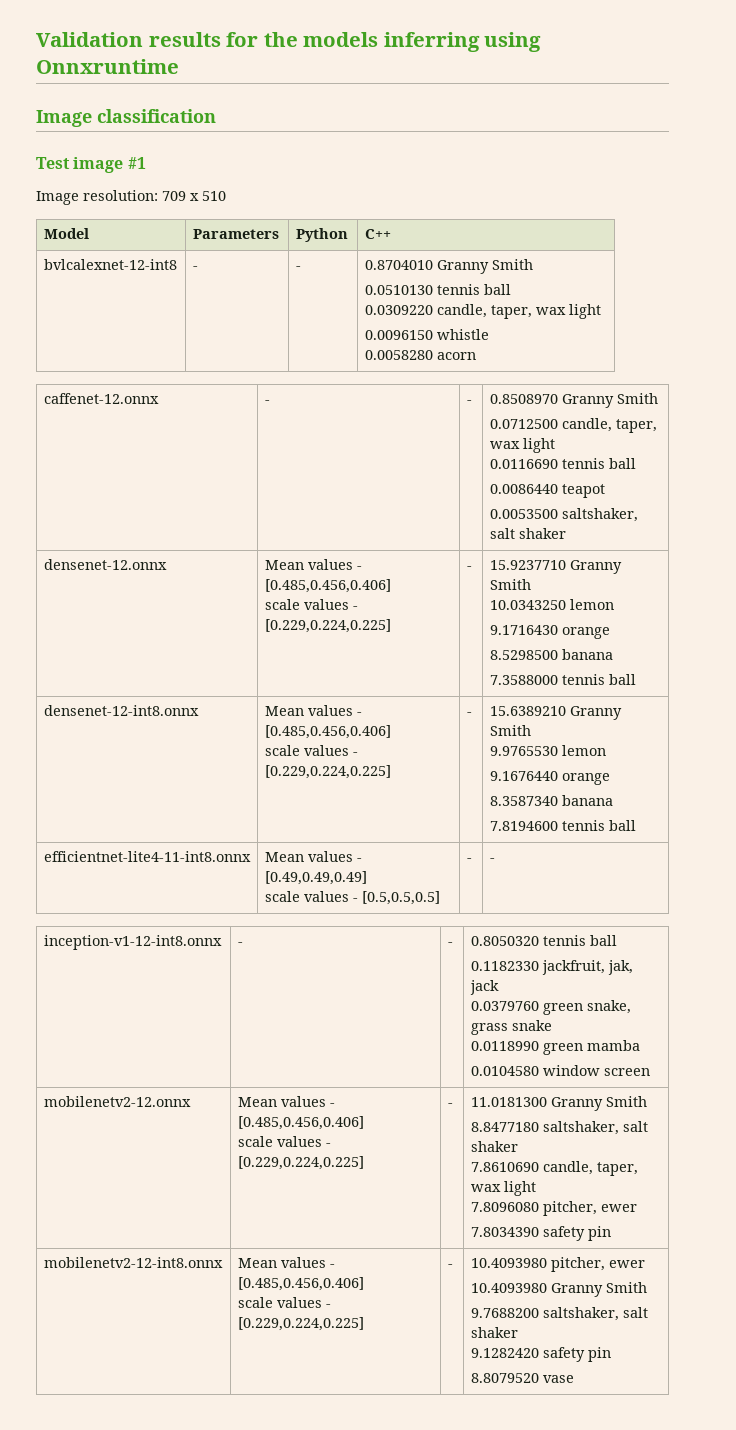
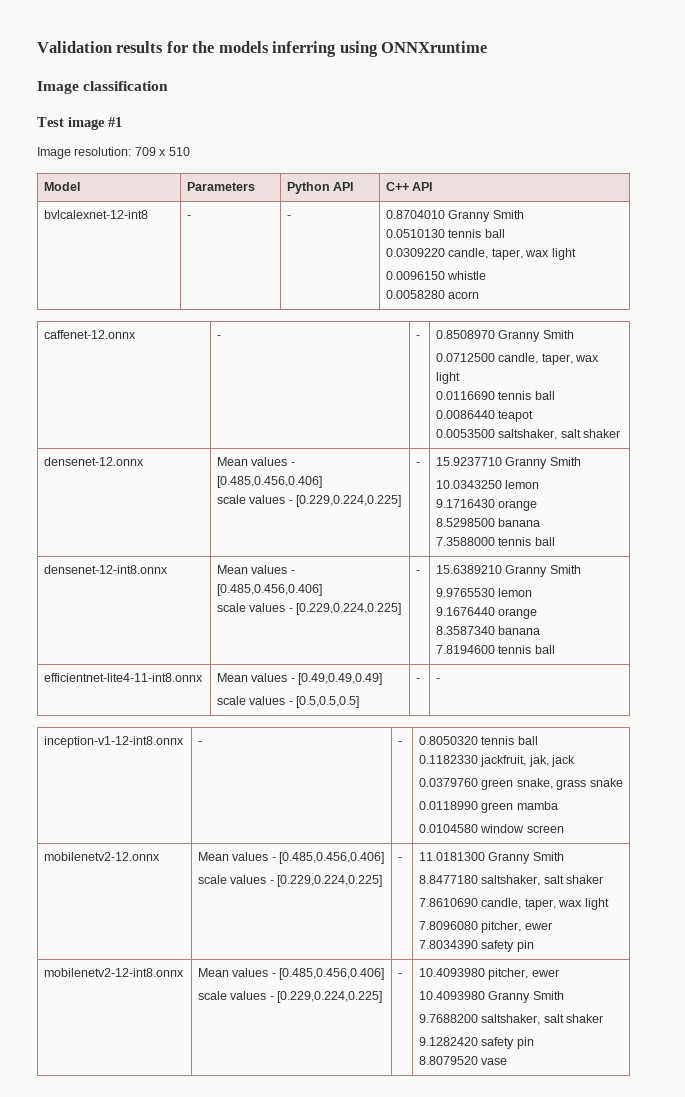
[36,59,179,74] Onnxruntime -> [381,41,488,53] ONNXruntime
(348, 235) none -> [333,182,354,191] API
(391, 234) none -> [412,182,433,191] API

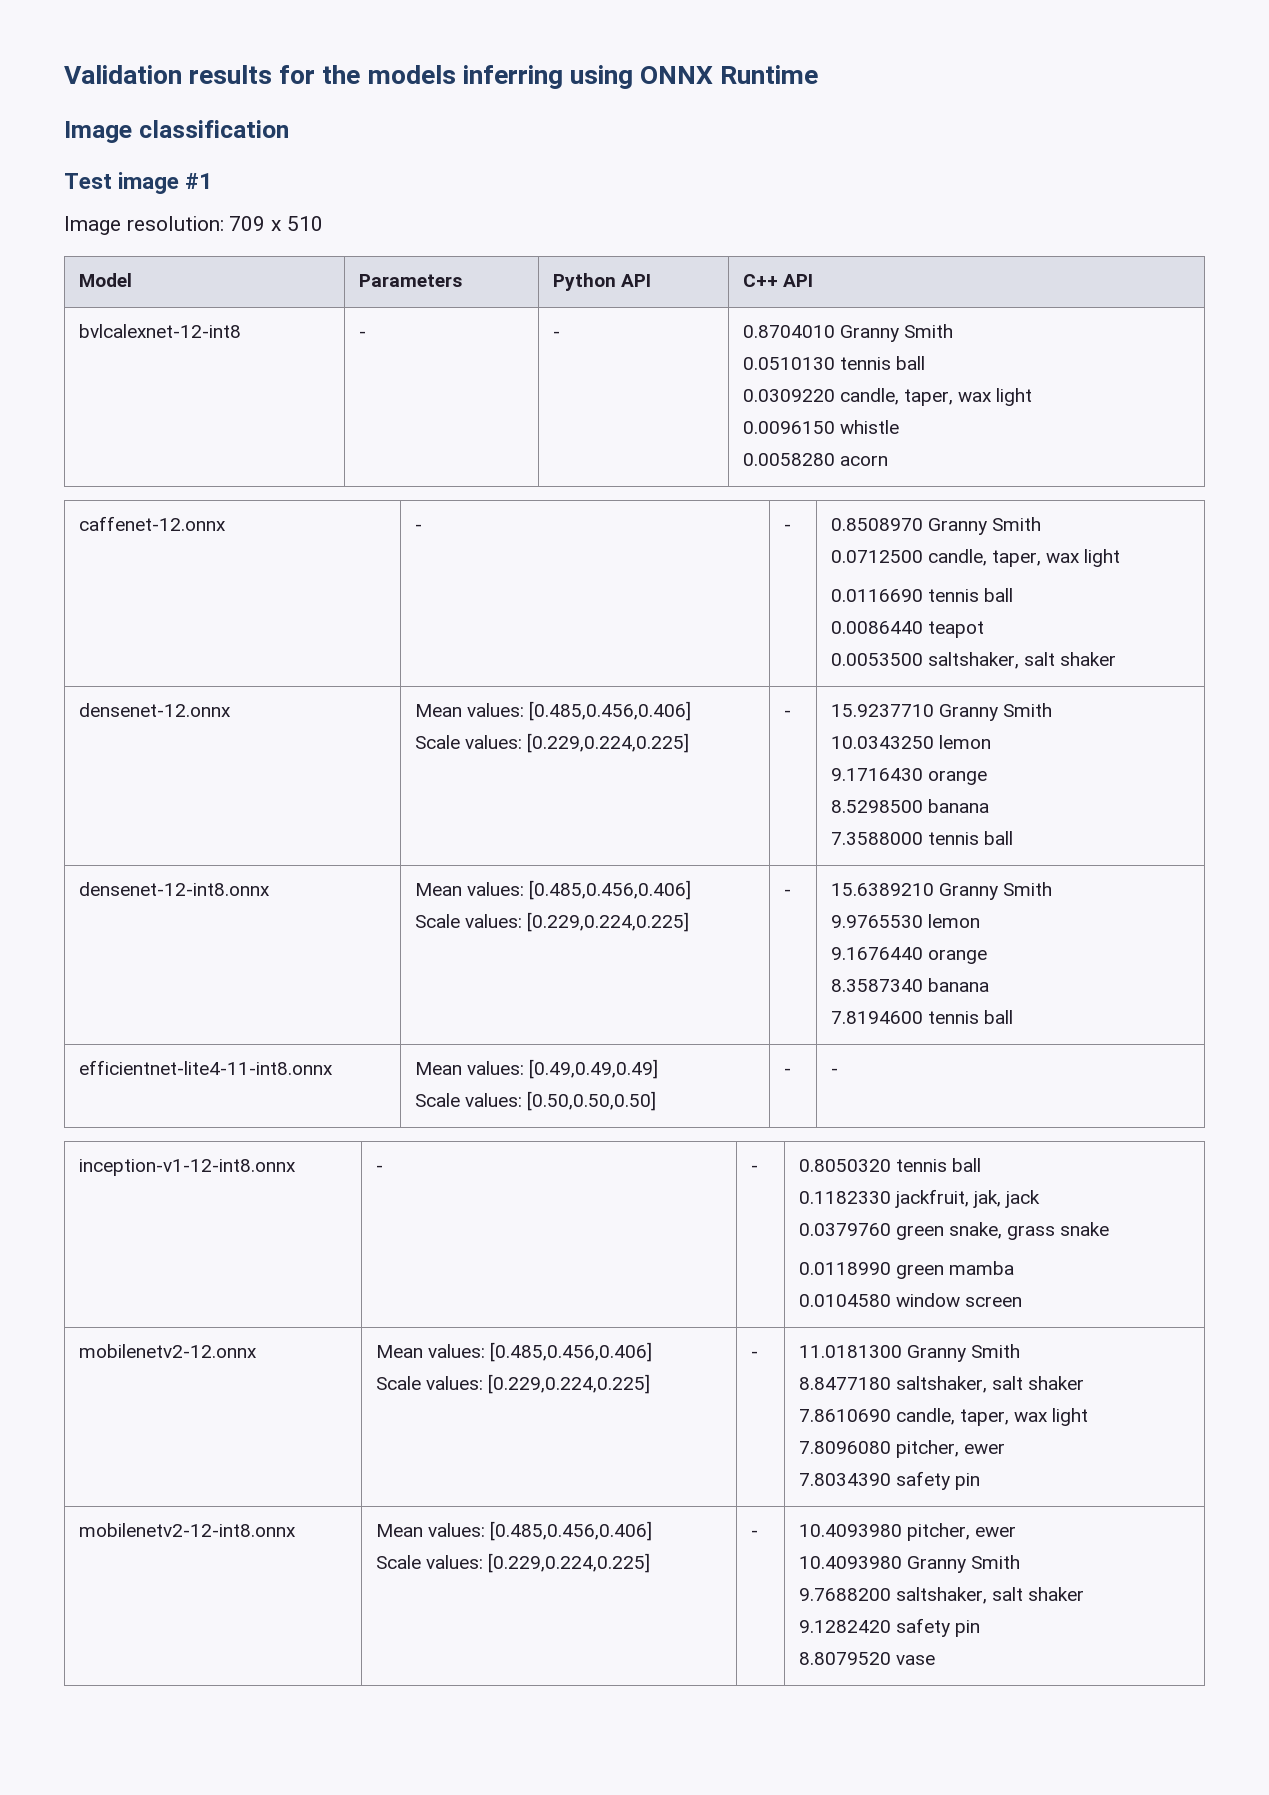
[381,41,488,53] ONNXruntime -> [640,65,819,84] ONNX Runtime
[251,457,295,466] [217,476,323,488] [217,495,293,504] values - [0.485,0.456,0.406] // scale values - -> [466,701,691,721] [414,735,522,749] values: [0.485,0.456,0.406] // Scale values:
[251,565,295,574] [217,584,323,596] [217,603,293,612] values - [0.485,0.456,0.406] // scale values - -> [466,880,691,900] [414,914,522,928] values: [0.485,0.456,0.406] // Scale values:
[251,673,295,682] values - -> [466,1061,524,1075] values:
[217,696,360,708] scale values - [0.5,0.5,0.5] -> [414,1091,656,1111] Scale values: [0.50,0.50,0.50]
[232,852,385,864] [198,875,274,884] values - [0.485,0.456,0.406] // scale values - -> [427,1342,652,1362] [375,1376,483,1390] values: [0.485,0.456,0.406] // Scale values:
[232,968,385,980] [198,991,274,1000] values - [0.485,0.456,0.406] // scale values - -> [427,1521,652,1541] [375,1555,483,1569] values: [0.485,0.456,0.406] // Scale values:

